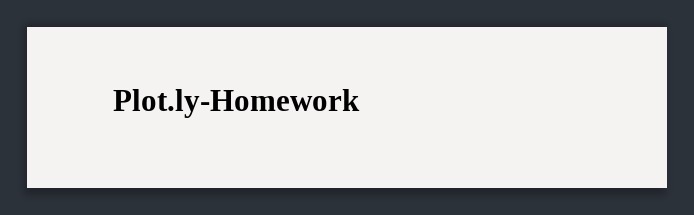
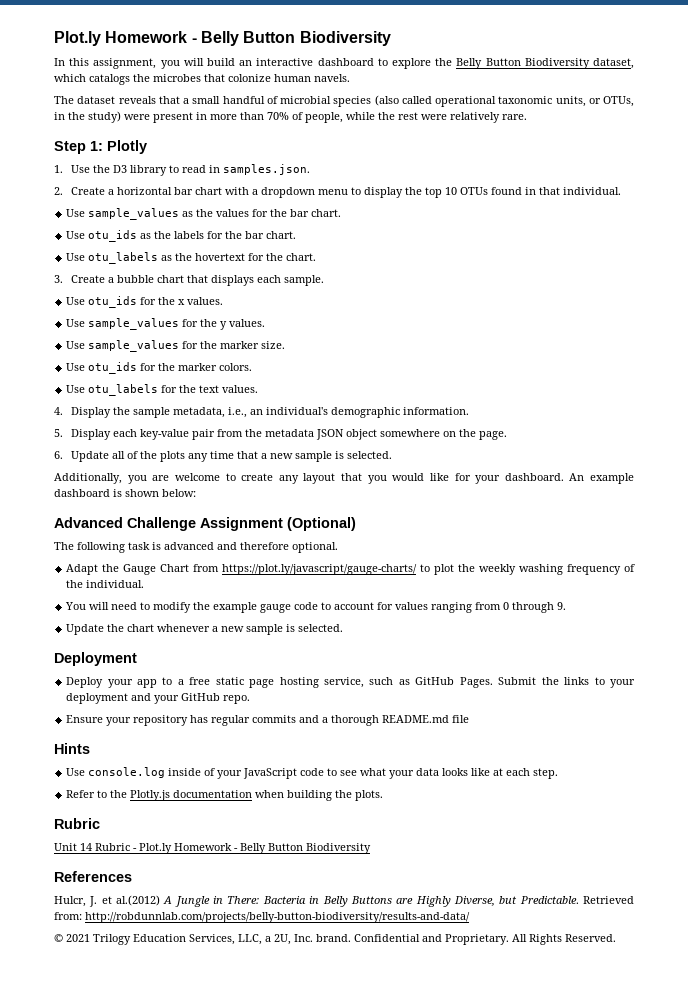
[113,89,360,118] Plot.ly-Homework -> [54,31,391,46] [54,58,634,69] [54,74,350,85] [54,95,634,107] [54,111,527,123] [54,140,147,154] [54,164,311,176] [54,187,622,198] [66,208,342,220] [66,230,297,242] [66,252,317,264] [54,275,325,286] [66,296,224,308] [66,318,266,330] [66,340,286,352] [66,362,253,374] [66,384,259,396] [54,407,470,418] [54,429,508,440] [54,451,393,462] [54,473,634,484] [54,489,196,497] [54,517,356,531] [54,542,338,553] [66,564,635,575] [66,580,145,588] [65,602,567,613] [66,624,344,635] [54,652,137,666] [66,677,635,688] [66,693,251,704] [66,715,470,726] [54,743,90,754] [66,767,559,779] [66,790,384,801] [54,818,100,829] [54,843,371,854] [54,871,132,882] [54,895,635,907] [54,912,470,923] [54,934,616,945] Plot.ly Homework - Belly Button Biodiversity // In this assignment, you will build an interactive dashboard to explore the Belly Button Biodiversity dataset, which catalogs the microbes that colonize human navels. // The dataset reveals that a small handful of microbial species (also called operational taxonomic units, or OTUs, in the study) were present in more than 70% of people, while the rest were relatively rare. // Step 1: Plotly // 1. Use the D3 library to read in samples.json. // 2. Create a horizontal bar chart with a dropdown menu to display the top 10 OTUs found in that individual. // Use sample_values as the values for the bar chart. // Use otu_ids as the labels for the bar chart. // Use otu_labels as the hovertext for the chart. // 3. Create a bubble chart that displays each sample. // Use otu_ids for the x values. // Use sample_values for the y values. // Use sample_values for the marker size. // Use otu_ids for the marker colors. // Use otu_labels for the text values. // 4. Display the sample metadata, i.e., an individual's demographic information. // 5. Display each key-value pair from the metadata JSON object somewhere on the page. // 6. Update all of the plots any time that a new sample is selected. // Additionally, you are welcome to create any layout that you would like for your dashboard. An example dashboard is shown below: // Advanced Challenge Assignment (Optional) // The following task is advanced and therefore optional. // Adapt the Gauge Chart from https://plot.ly/javascript/gauge-charts/ to plot the weekly washing frequency of the individual. // You will need to modify the example gauge code to account for values ranging from 0 through 9. // Update the chart whenever a new sample is selected. // Deployment // Deploy your app to a free static page hosting service, such as GitHub Pages. Submit the links to your deployment and your GitHub repo. // Ensure your repository has regular commits and a thorough README.md file // Hints // Use console.log inside of your JavaScript code to see what your data looks like at each step. // Refer to the Plotly.js documentation when building the plots. // Rubric // Unit 14 Rubric - Plot.ly Homework - Belly Button Biodiversity // References // Hulcr, J. et al.(2012) A Jungle in There: Bacteria in Belly Buttons are Highly Diverse, but Predictable. Retrieved from: http://robdunnlab.com/projects/belly-button-biodiversity/results-and-data/ // © 2021 Trilogy Education Services, LLC, a 2U, Inc. brand. Confidential and Proprietary. All Rights Reserved.

